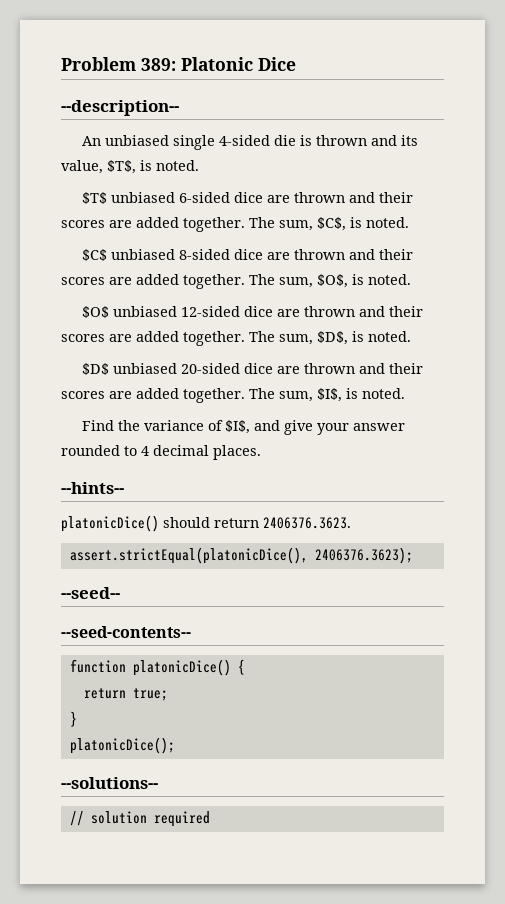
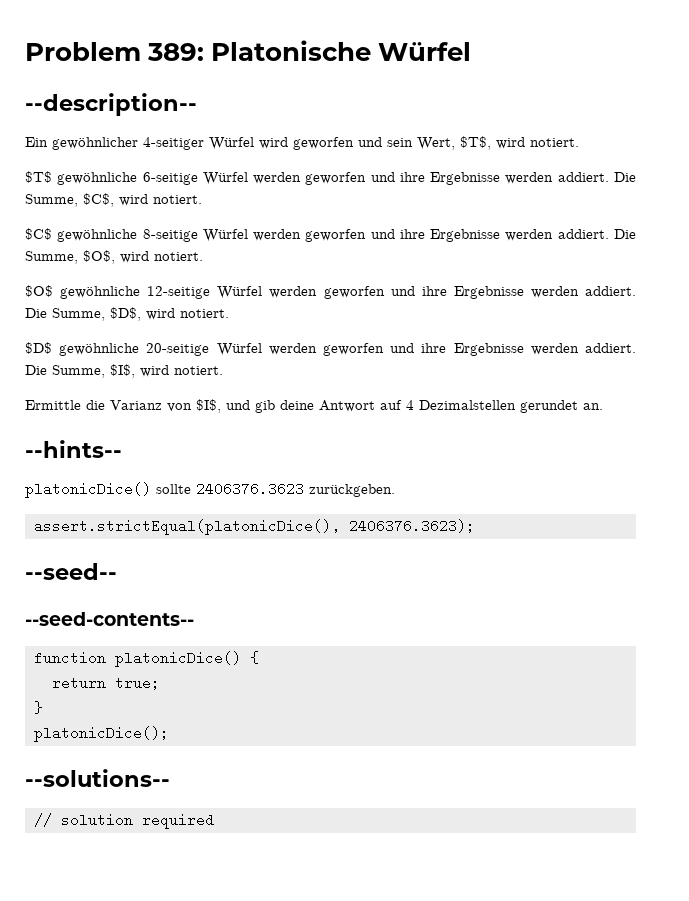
[181,57,296,71] Platonic Dice -> [211,40,472,61] Platonische Würfel
[81,135,418,150] [61,160,199,174] [81,192,413,204] [61,217,409,232] [81,249,413,261] [61,274,411,289] [81,306,423,318] [61,331,411,346] [81,363,423,375] [61,388,405,403] [81,420,405,435] [61,445,261,460] An unbiased single 4-sided die is thrown and its value, $T$, is noted. // $T$ unbiased 6-sided dice are thrown and their scores are added together. The sum, $C$, is noted. // $C$ unbiased 8-sided dice are thrown and their scores are added together. The sum, $O$, is noted. // $O$ unbiased 12-sided dice are thrown and their scores are added together. The sum, $D$, is noted. // $D$ unbiased 20-sided dice are thrown and their scores are added together. The sum, $I$, is noted. // Find the variance of $I$, and give your answer rounded to 4 decimal places. -> [25,136,579,150] [25,171,636,185] [25,193,202,207] [25,228,636,242] [25,250,203,264] [25,285,637,299] [25,307,229,321] [25,342,636,356] [25,364,223,378] [25,399,603,413] Ein gewöhnlicher 4-seitiger Würfel wird geworfen und sein Wert, $T$, wird notiert. // $T$ gewöhnliche 6-seitige Würfel werden geworfen und ihre Ergebnisse werden addiert. Die Summe, $C$, wird notiert. // $C$ gewöhnliche 8-seitige Würfel werden geworfen und ihre Ergebnisse werden addiert. Die Summe, $O$, wird notiert. // $O$ gewöhnliche 12-seitige Würfel werden geworfen und ihre Ergebnisse werden addiert. Die Summe, $D$, wird notiert. // $D$ gewöhnliche 20-seitige Würfel werden geworfen und ihre Ergebnisse werden addiert. Die Summe, $I$, wird notiert. // Ermittle die Varianz von $I$, und gib deine Antwort auf 4 Dezimalstellen gerundet an.
[163,517,351,529] should return 2406376.3623. -> [156,482,395,497] sollte 2406376.3623 zurückgeben.

